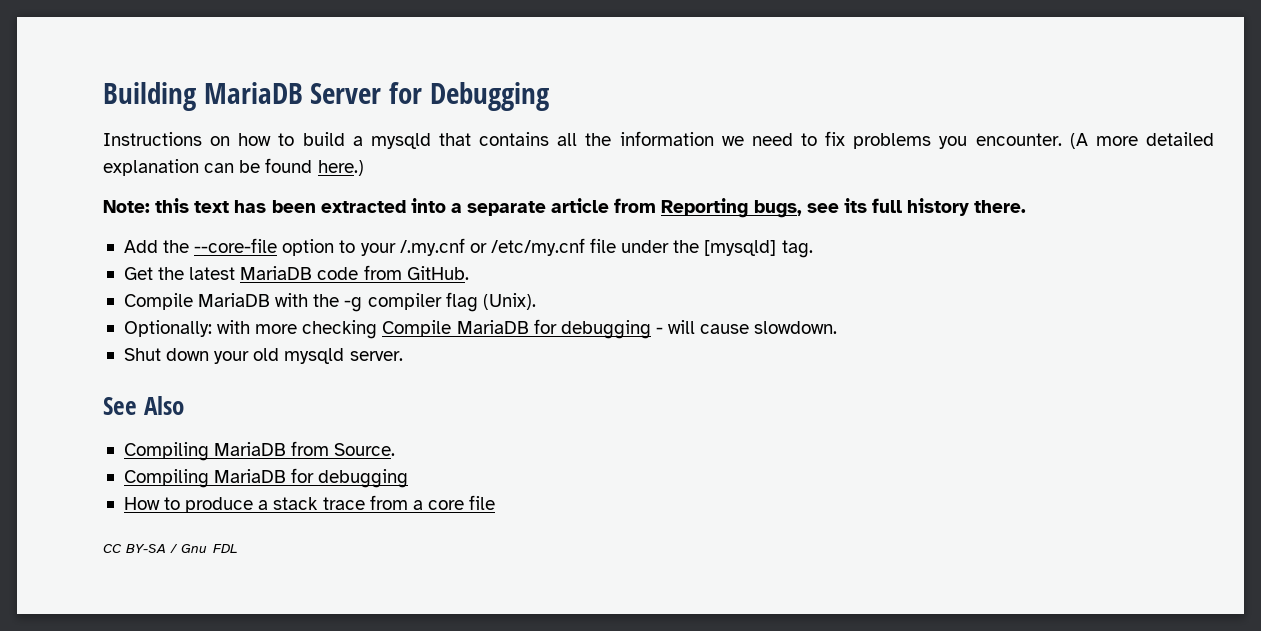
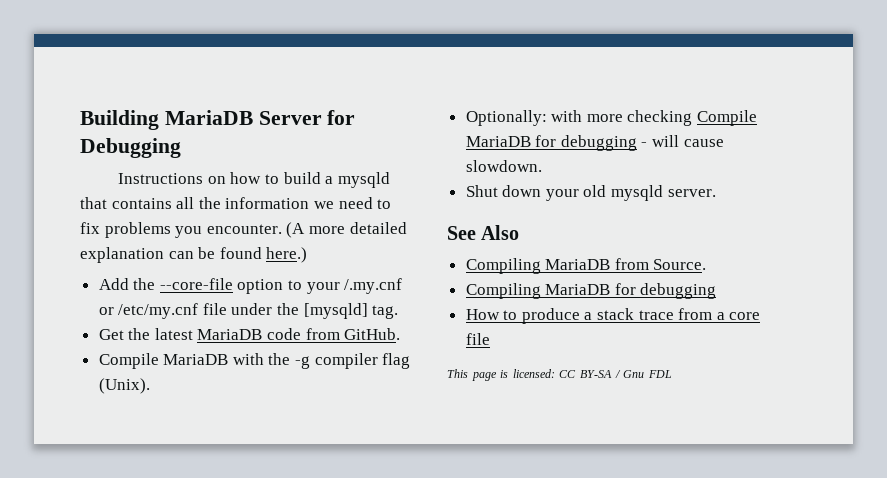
[103,198,1027,218] // Note: this text has been extracted into a separate article from Reporting bugs, see its full history there. -> (308, 255) none
(496, 502) none -> [447,369,555,381] This page is licensed:

